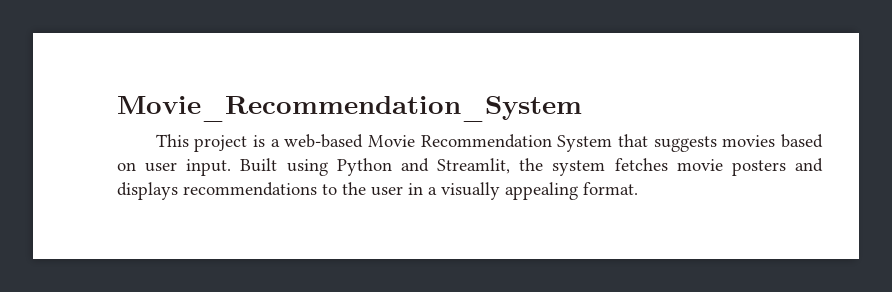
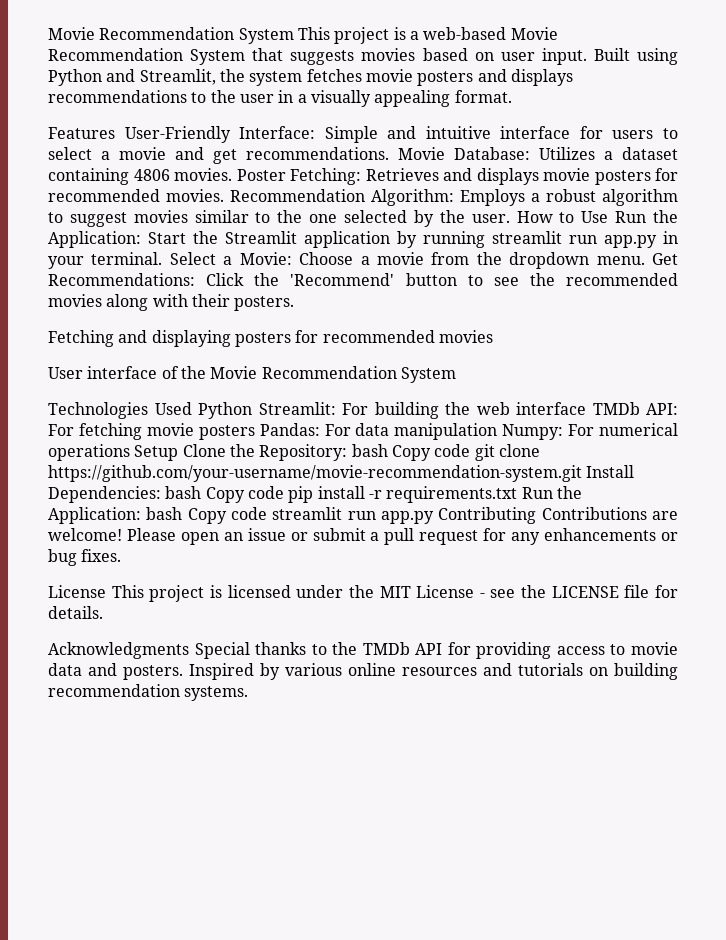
[117,96,582,122] Movie_Recommendation_System // -> [48,27,294,44] Movie Recommendation System
(638, 188) none -> [48,126,678,143] [48,147,678,164] [48,168,678,185] [48,189,678,206] [48,210,679,227] [48,231,678,248] [48,252,678,269] [48,273,678,286] [48,294,295,311] [48,330,493,347] [48,366,456,383] [48,402,678,419] [48,423,679,440] [48,444,540,461] [48,465,635,482] [48,486,582,503] [48,507,678,524] [48,528,678,545] [48,549,122,566] [48,585,678,602] [48,606,103,619] [48,642,678,659] [48,663,678,680] [48,684,249,701] // Features User-Friendly Interface: Simple and intuitive interface for users to select a movie and get recommendations. Movie Database: Utilizes a dataset containing 4806 movies. Poster Fetching: Retrieves and displays movie posters for recommended movies. Recommendation Algorithm: Employs a robust algorithm to suggest movies similar to the one selected by the user. How to Use Run the Application: Start the Streamlit application by running streamlit run app.py in your terminal. Select a Movie: Choose a movie from the dropdown menu. Get Recommendations: Click the 'Recommend' button to see the recommended movies along with their posters. // Fetching and displaying posters for recommended movies // User interface of the Movie Recommendation System // Technologies Used Python Streamlit: For building the web interface TMDb API: For fetching movie posters Pandas: For data manipulation Numpy: For numerical operations Setup Clone the Repository: bash Copy code git clone https://github.com/your-username/movie-recommendation-system.git Install Dependencies: bash Copy code pip install -r requirements.txt Run the Application: bash Copy code streamlit run app.py Contributing Contributions are welcome! Please open an issue or submit a pull request for any enhancements or bug fixes. // License This project is licensed under the MIT License - see the LICENSE file for details. // Acknowledgments Special thanks to the TMDb API for providing access to movie data and posters. Inspired by various online resources and tutorials on building recommendation systems.

